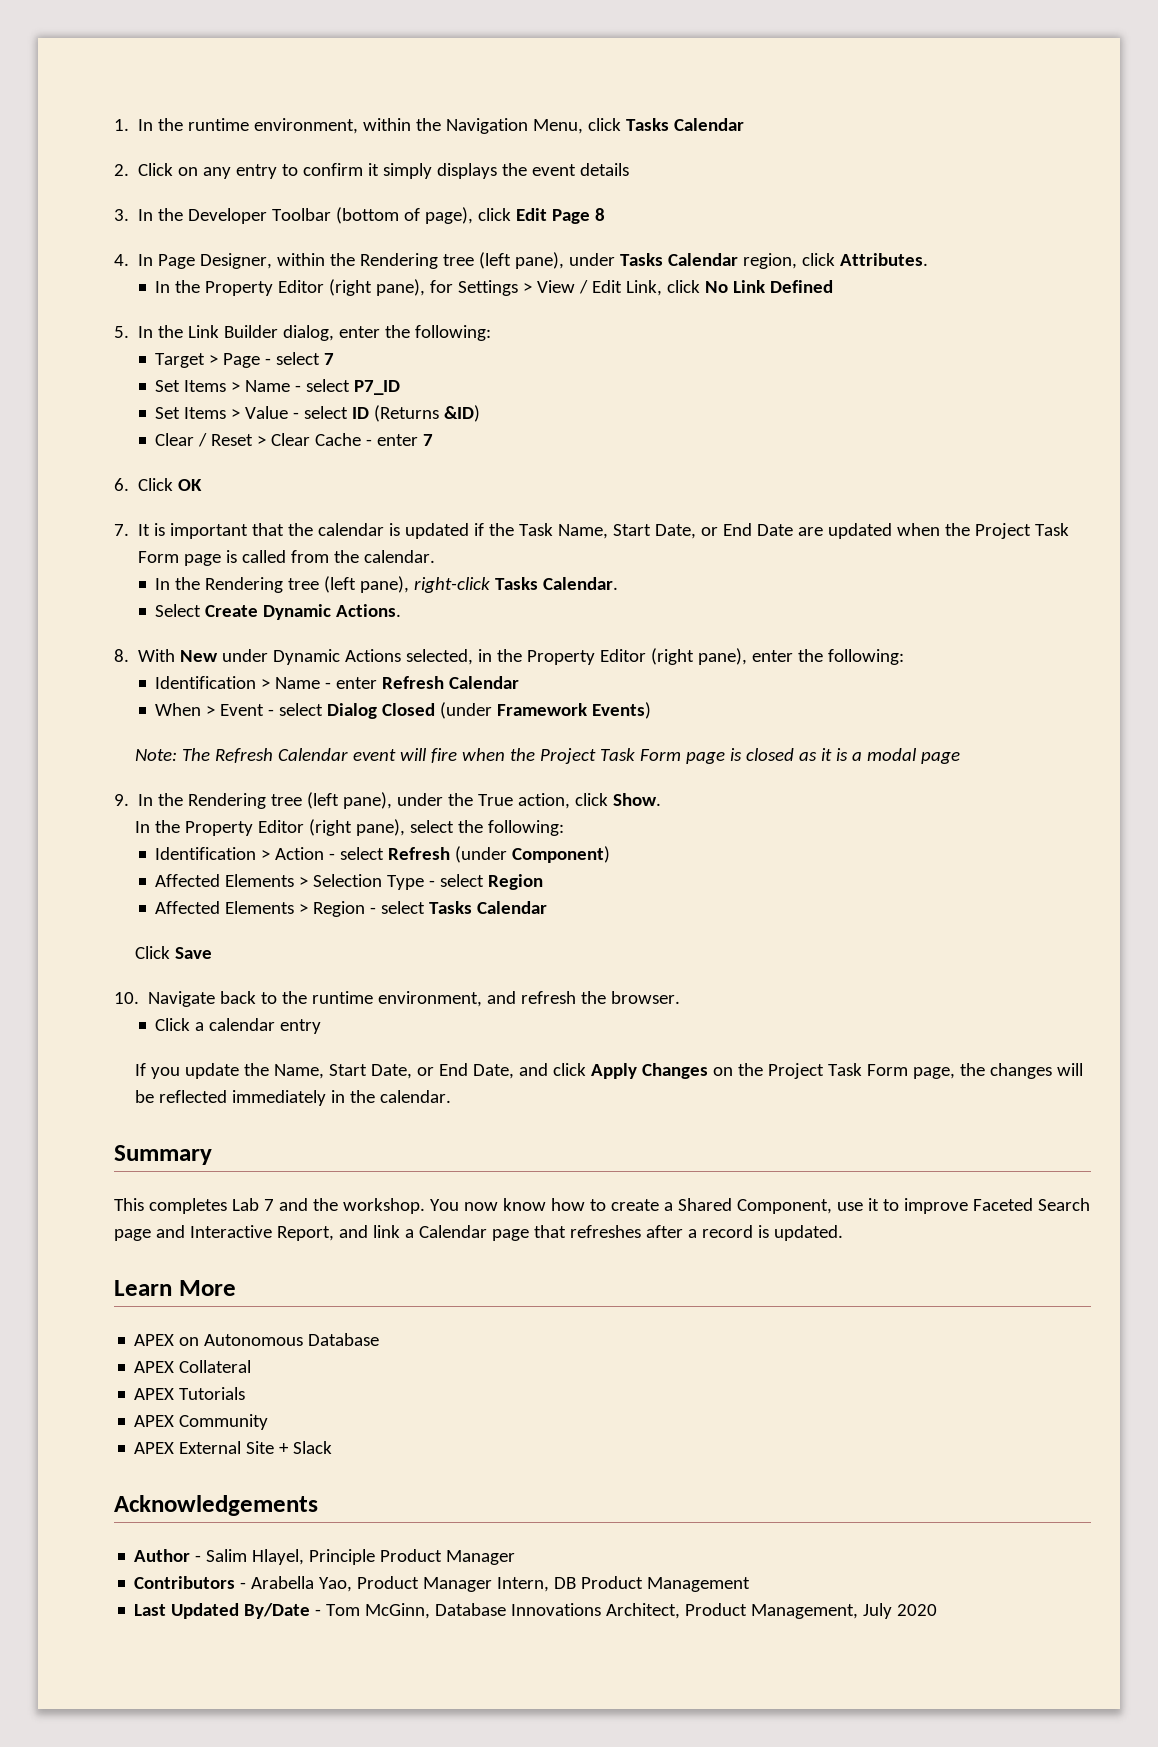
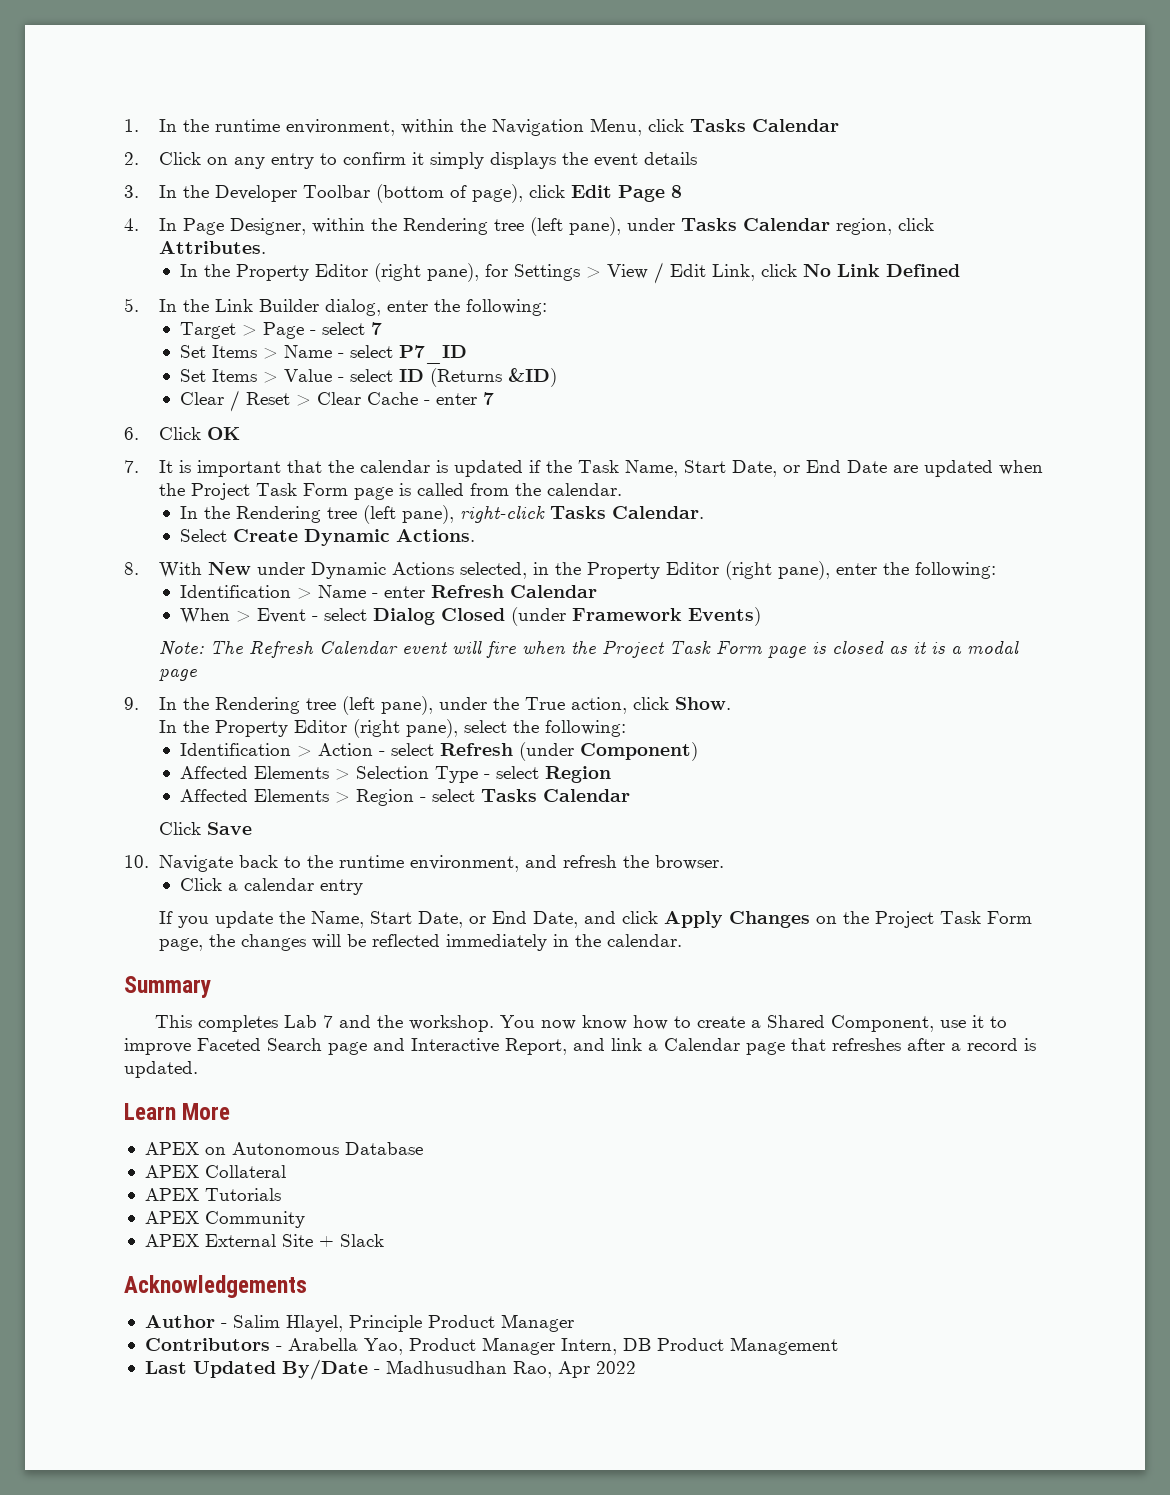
[326,1603,938,1619] Tom McGinn, Database Innovations Architect, Product Management, July 2020 -> [385,1360,636,1378] Madhusudhan Rao, Apr 2022

